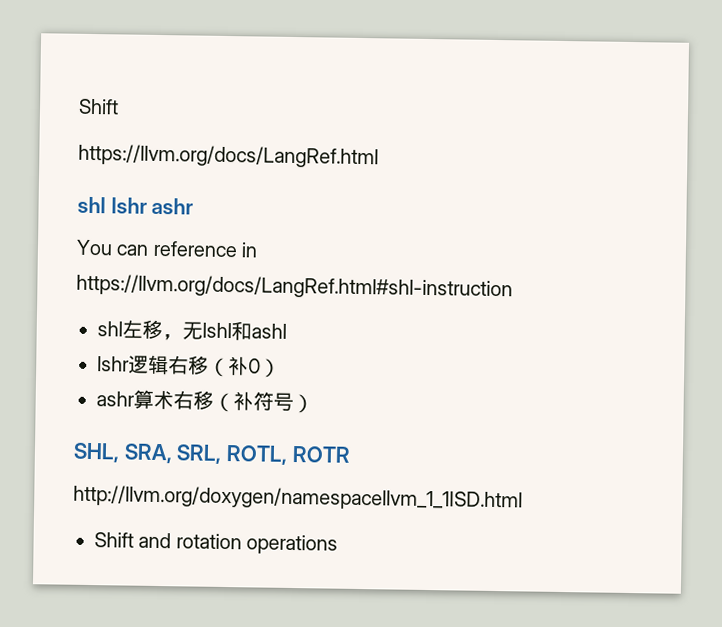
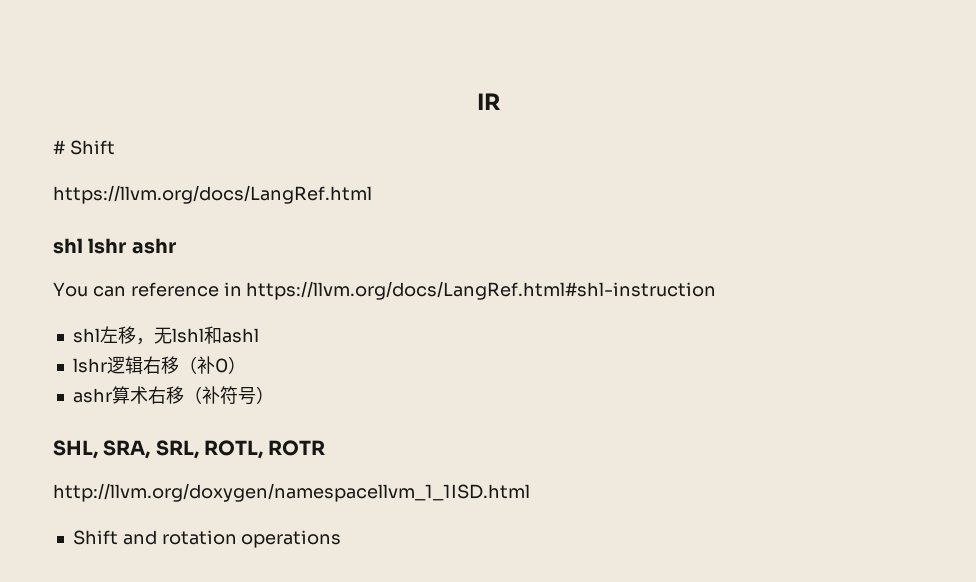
(78, 106) none -> [476,93,501,110] [53,140,65,154] IR // #

